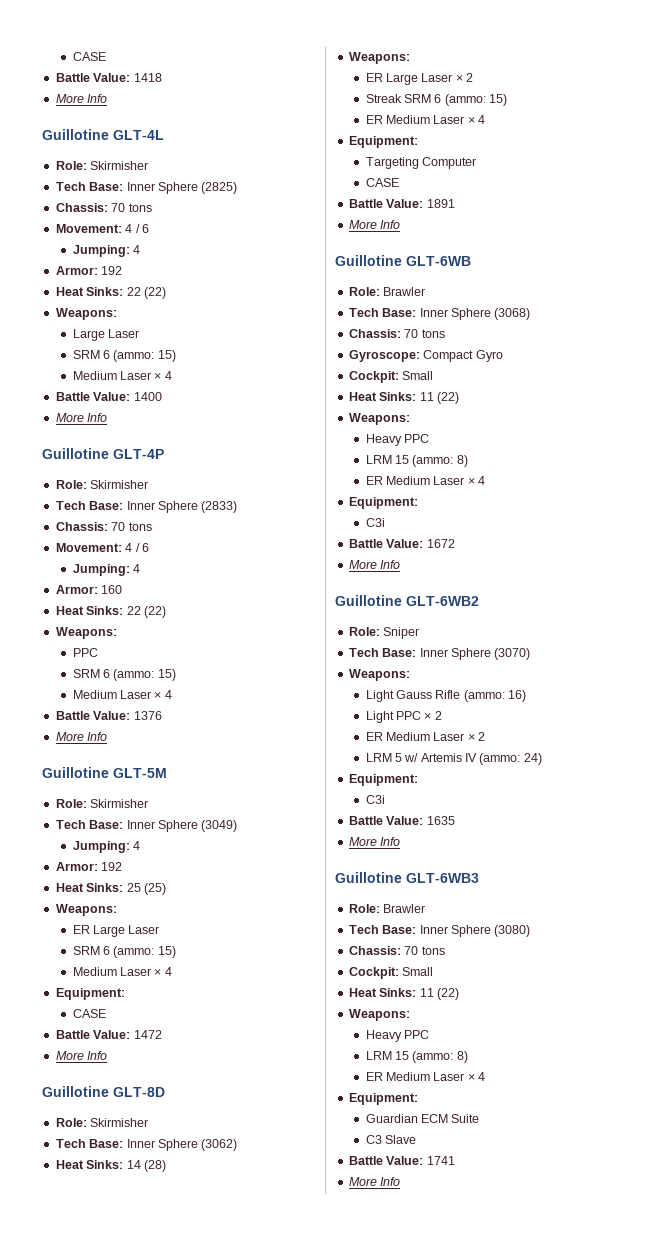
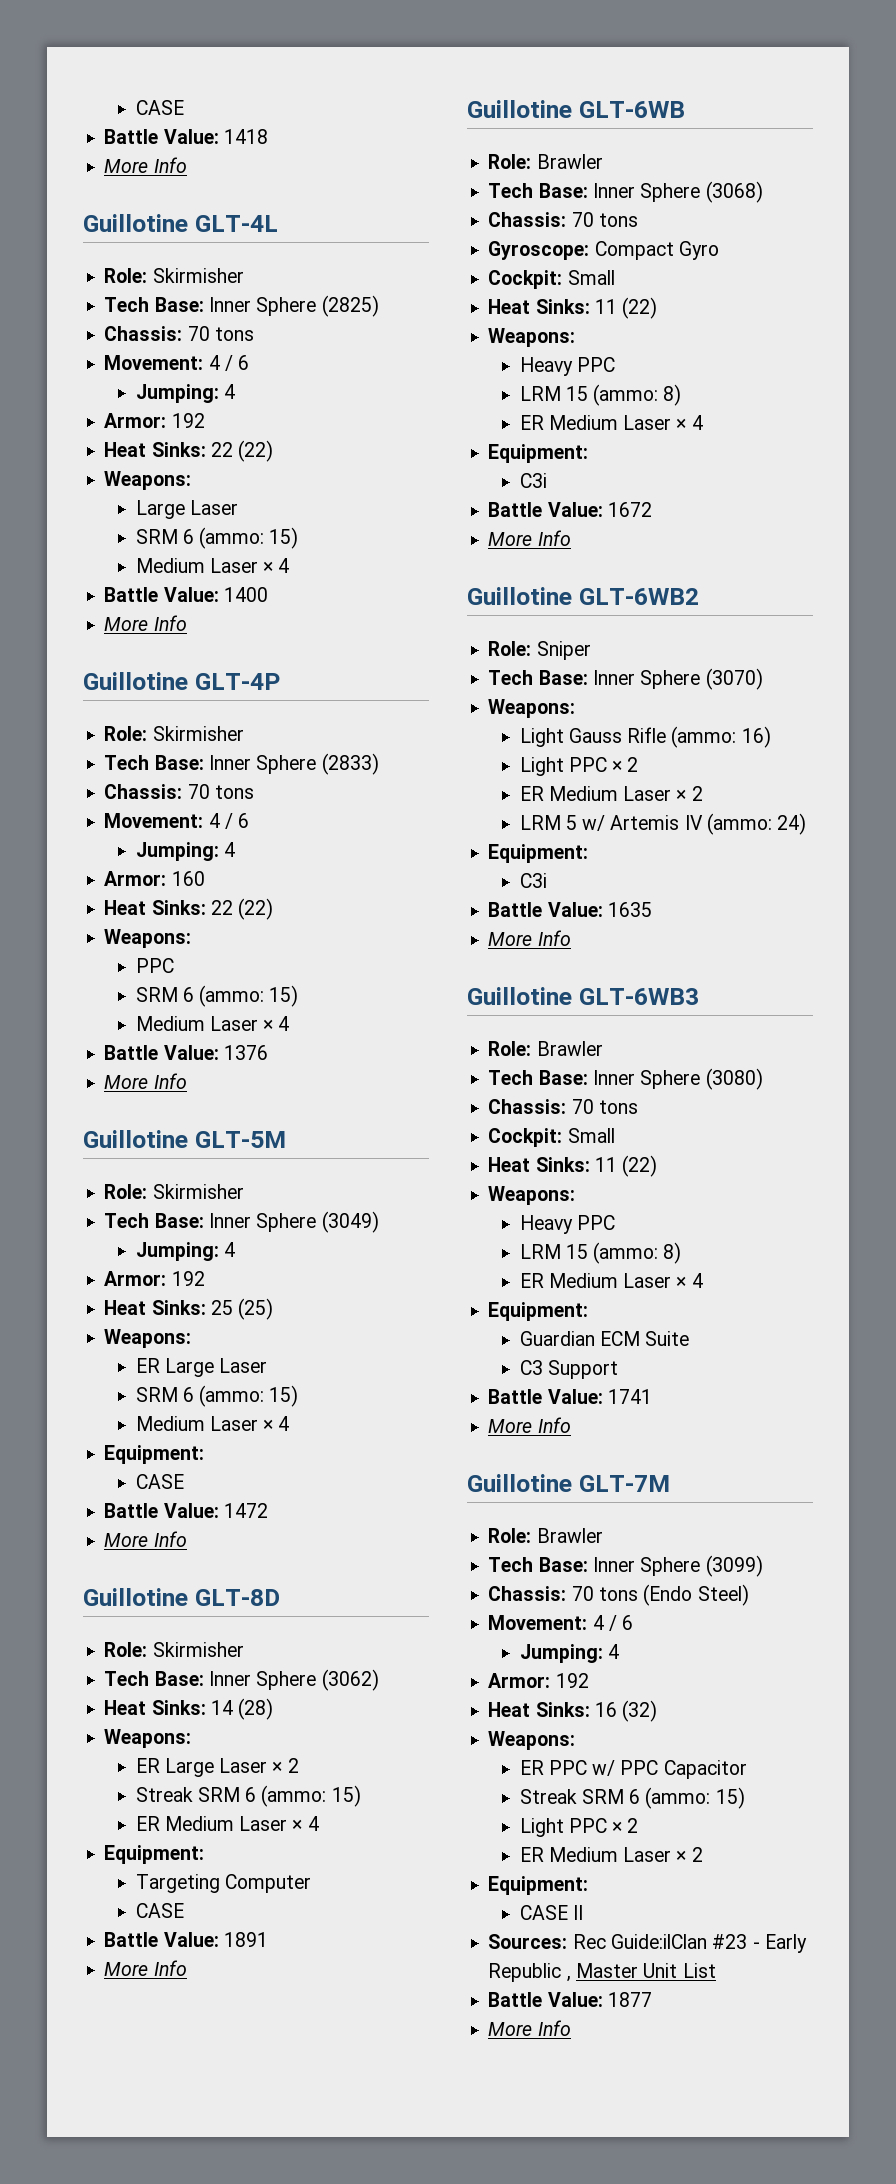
[384,1135,416,1144] Slave -> [547,1360,618,1379] Support
(401, 1181) none -> [467,1474,670,1492] [488,1528,603,1543] [488,1555,763,1577] [488,1584,749,1606] [488,1615,634,1631] [519,1644,619,1663] [488,1673,589,1688] [488,1700,658,1722] [488,1731,576,1750] [519,1760,747,1779] [519,1787,745,1809] [519,1818,639,1837] [519,1847,703,1862] [488,1876,589,1895] [519,1905,583,1920] [488,1934,807,1953] [488,1963,716,1982] [488,1992,652,2007] [488,2020,571,2036] // Guillotine GLT-7M // Role: Brawler // Tech Base: Inner Sphere (3099) // Chassis: 70 tons (Endo Steel) // Movement: 4 / 6 // Jumping: 4 // Armor: 192 // Heat Sinks: 16 (32) // Weapons: // ER PPC w/ PPC Capacitor // Streak SRM 6 (ammo: 15) // Light PPC × 2 // ER Medium Laser × 2 // Equipment: // CASE II // Sources: Rec Guide:ilClan #23 - Early Republic , Master Unit List // Battle Value: 1877 // More Info

